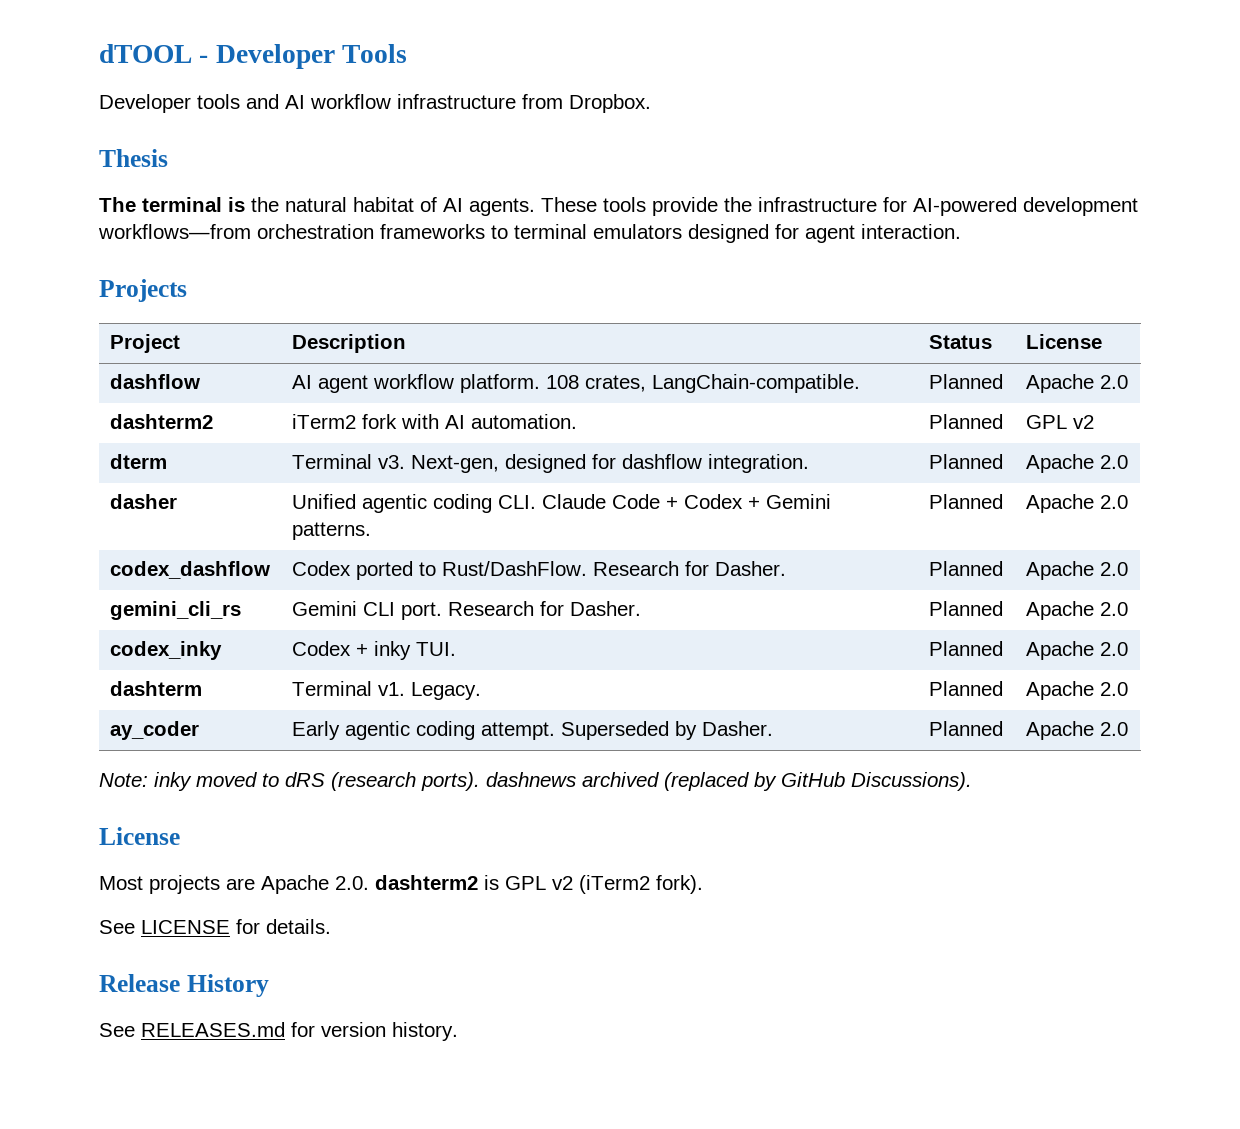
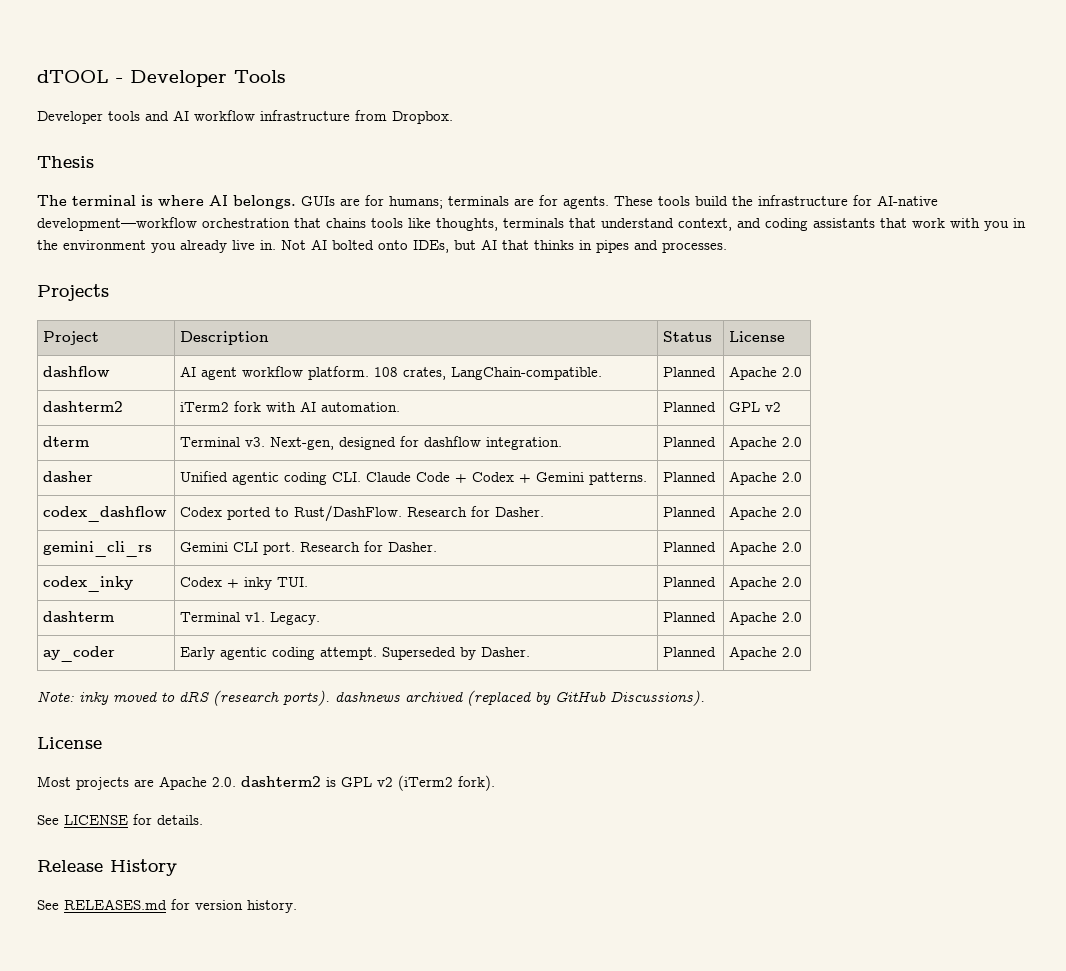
[251,197,463,212] the natural habitat of AI -> [158,195,558,209] where AI belongs. GUIs are for humans; terminals are for
[652,197,718,216] provide -> [695,196,728,206] build
[913,197,1138,216] [98,224,961,243] AI-powered development workflows—from orchestration frameworks to terminal emulators designed for agent interaction. -> [877,195,938,206] [37,217,1026,231] [37,239,727,253] AI-native development—workflow orchestration that chains tools like thoughts, terminals that understand context, and coding assistants that work with you in the environment you already live in. Not AI bolted onto IDEs, but AI that thinks in pipes and processes.

